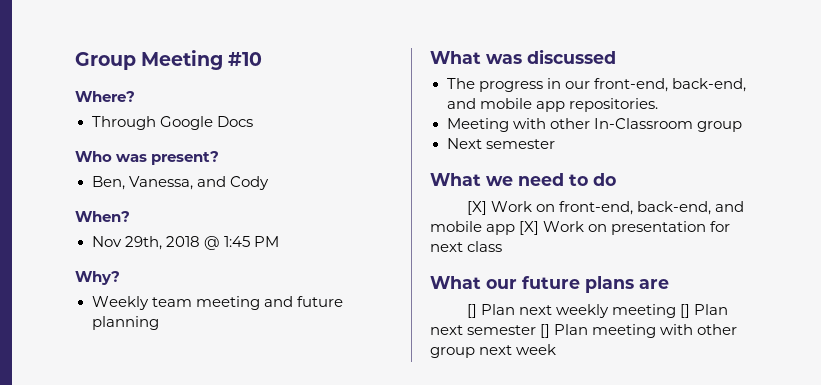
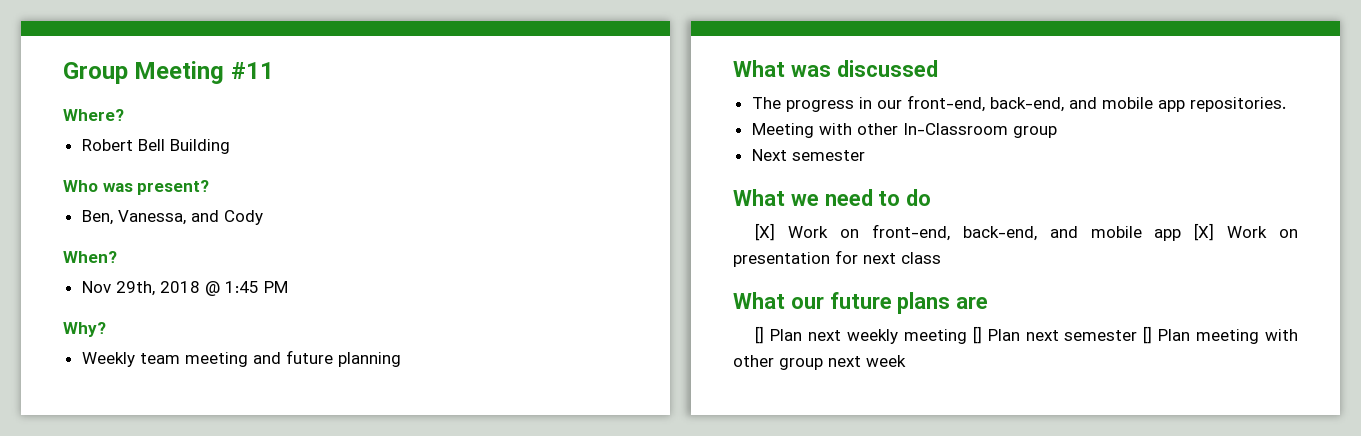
[228,52,263,66] #10 -> [230,62,274,79] #11
[91,116,253,130] Through Google Docs -> [81,139,230,154] Robert Bell Building

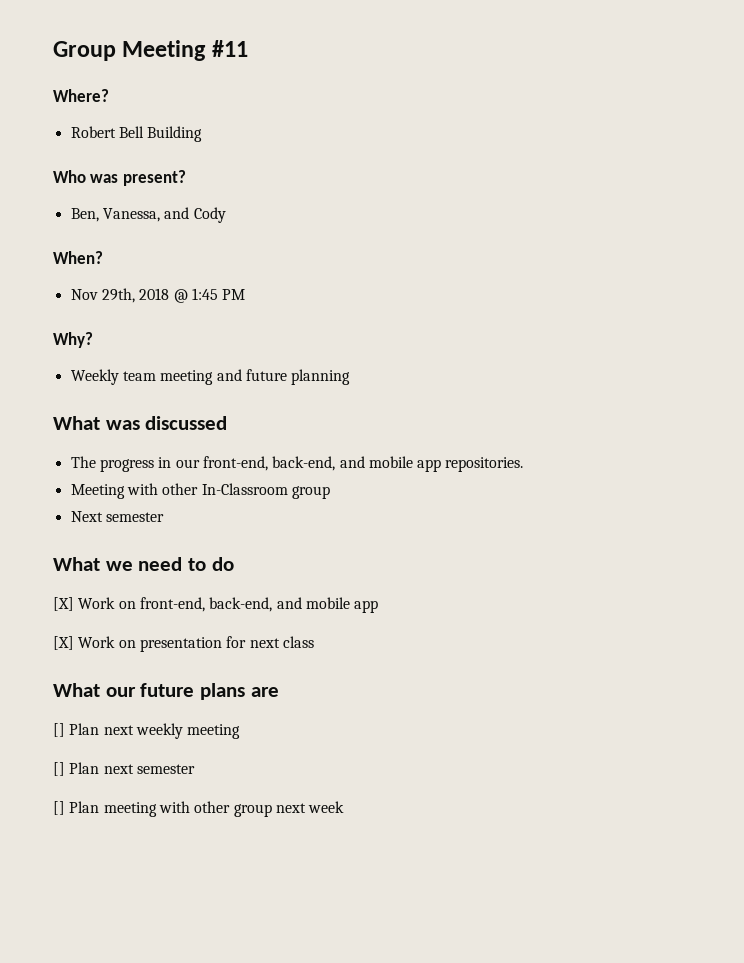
(1182, 235) none -> (379, 606) //
(967, 336) none -> (241, 731) //
(1138, 335) none -> (195, 769) //

